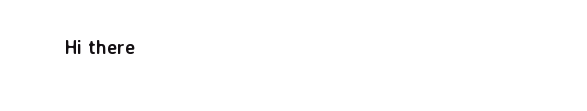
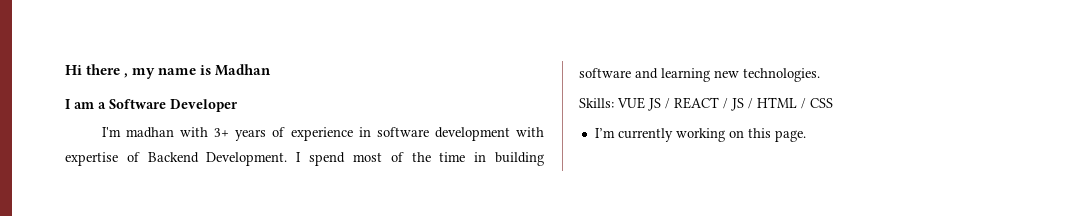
(135, 47) none -> [124,64,272,79] [65,99,238,112] [101,127,544,141] [65,152,544,166] [579,68,820,82] [579,97,833,111] [594,128,806,142] , my name is Madhan // I am a Software Developer // I'm madhan with 3+ years of experience in software development with expertise of Backend Development. I spend most of the time in building software and learning new technologies. // Skills: VUE JS / REACT / JS / HTML / CSS // I’m currently working on this page.

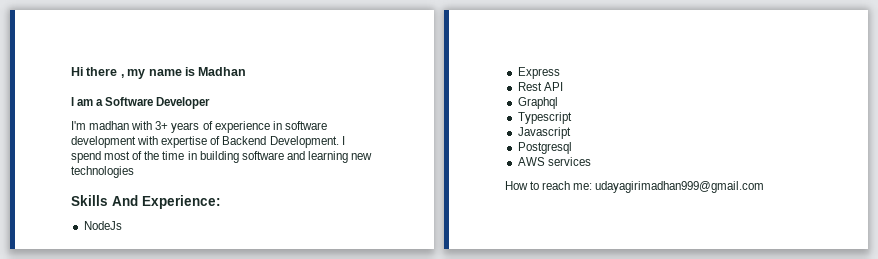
[743,68,820,82] [579,97,833,111] [594,128,806,142] technologies. // Skills: VUE JS / REACT / JS / HTML / CSS // I’m currently working on this page. -> [71,166,134,178] [71,195,221,209] [83,221,122,230] [517,67,560,79] [517,82,563,91] [517,97,558,109] [517,112,572,124] [517,127,571,139] [517,142,572,154] [517,157,591,166] [505,181,765,193] technologies // Skills And Experience: // NodeJs // Express // Rest API // Graphql // Typescript // Javascript // Postgresql // AWS services // How to reach me: udayagirimadhan999@gmail.com

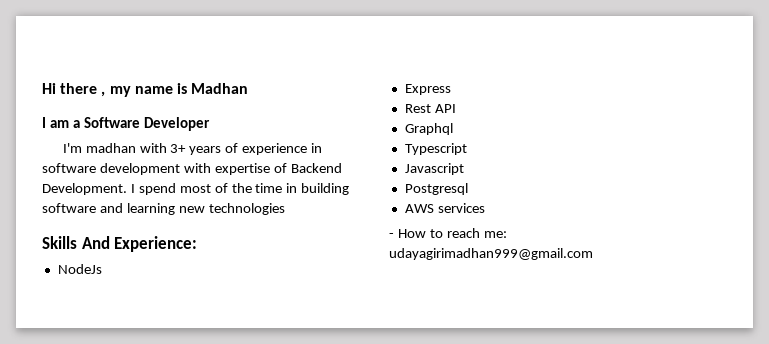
(591, 161) none -> [389,233,394,238] -

